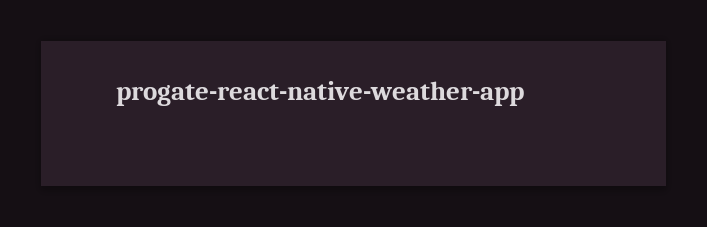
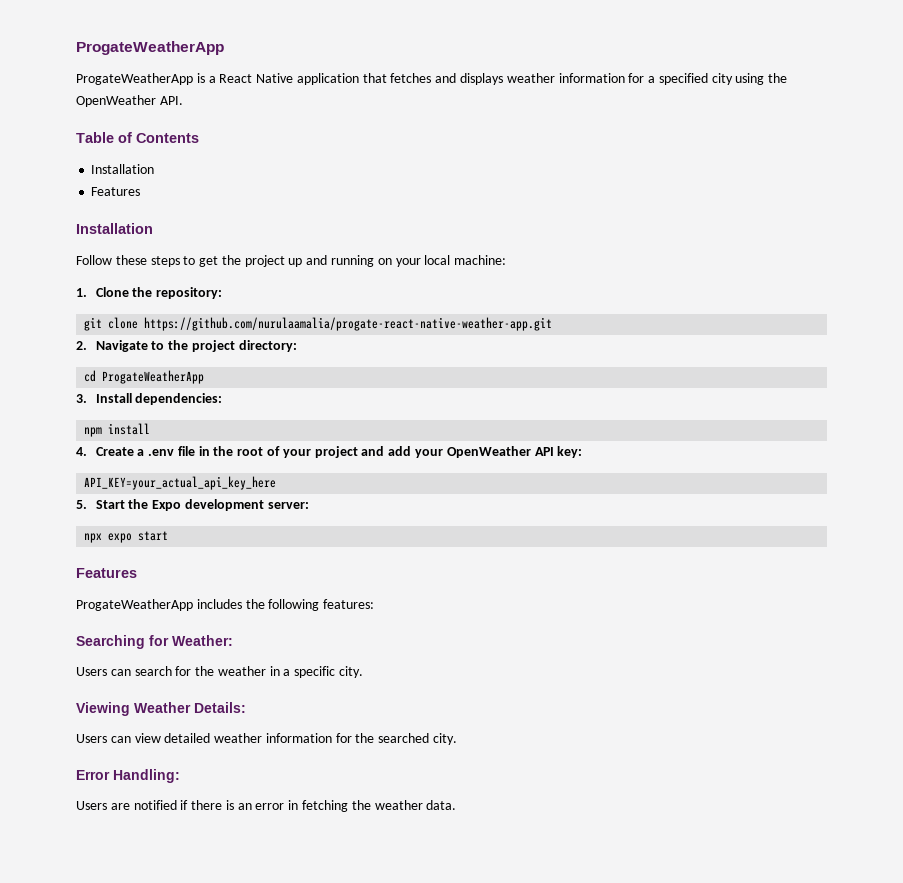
[116,81,524,106] progate-react-native-weather-app -> [76,41,224,55] [76,73,788,85] [76,95,183,107] [76,132,199,143] [91,164,155,174] [91,187,141,196] [76,223,153,234] [76,255,507,267] [76,287,223,299] [84,317,553,331] [76,340,297,352] [84,370,205,384] [76,393,223,405] [84,423,151,437] [76,446,583,458] [84,476,277,490] [76,499,309,511] [84,531,169,543] [76,568,137,578] [76,599,375,611] [76,635,233,649] [76,666,364,678] [76,702,246,716] [76,733,458,745] [76,769,180,783] [76,800,457,812] ProgateWeatherApp // ProgateWeatherApp is a React Native application that fetches and displays weather information for a specified city using the OpenWeather API. // Table of Contents // Installation // Features // Installation // Follow these steps to get the project up and running on your local machine: // 1. Clone the repository: // git clone https://github.com/nurulaamalia/progate-react-native-weather-app.git // 2. Navigate to the project directory: // cd ProgateWeatherApp // 3. Install dependencies: // npm install // 4. Create a .env file in the root of your project and add your OpenWeather API key: // API_KEY=your_actual_api_key_here // 5. Start the Expo development server: // npx expo start // Features // ProgateWeatherApp includes the following features: // Searching for Weather: // Users can search for the weather in a specific city. // Viewing Weather Details: // Users can view detailed weather information for the searched city. // Error Handling: // Users are notified if there is an error in fetching the weather data.

